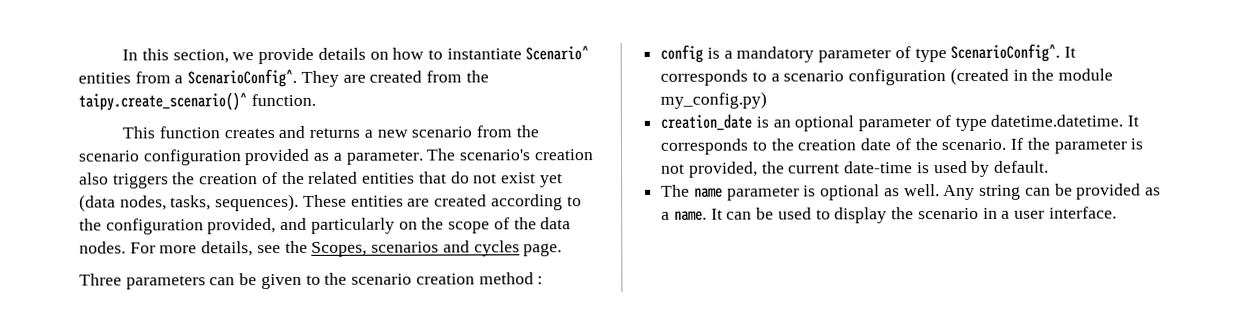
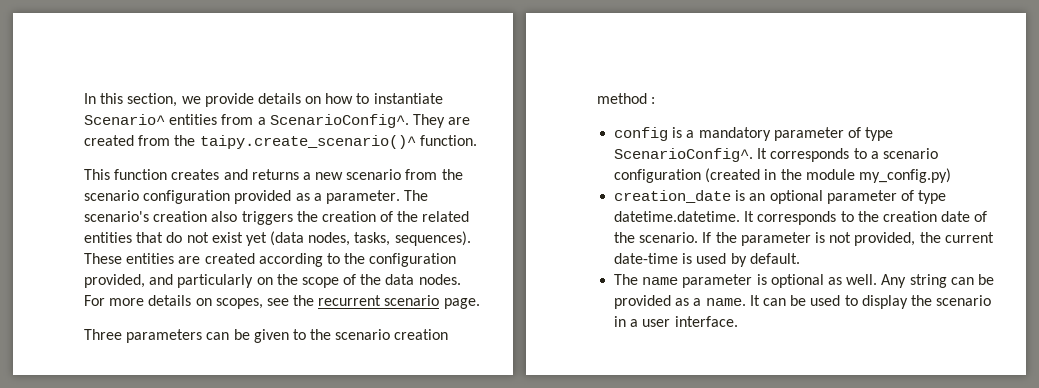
[201,240,520,257] details, see the Scopes, scenarios and cycles -> [148,295,440,309] details on scopes, see the recurrent scenario

